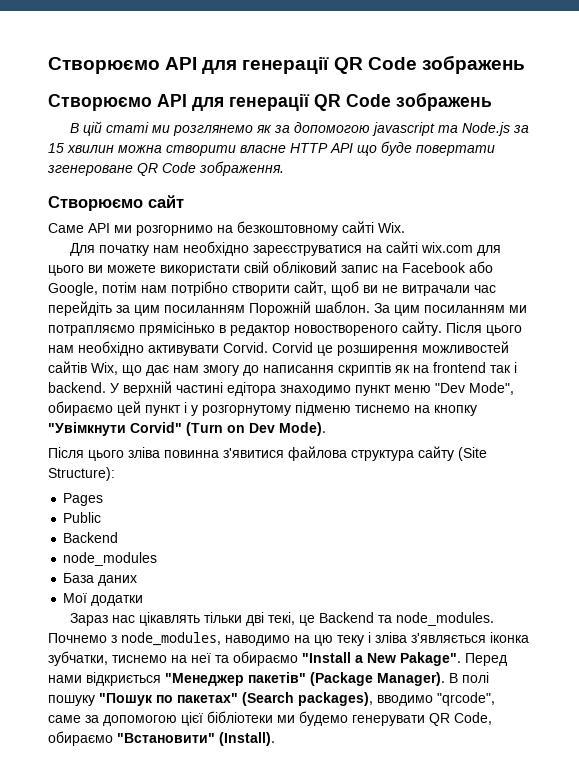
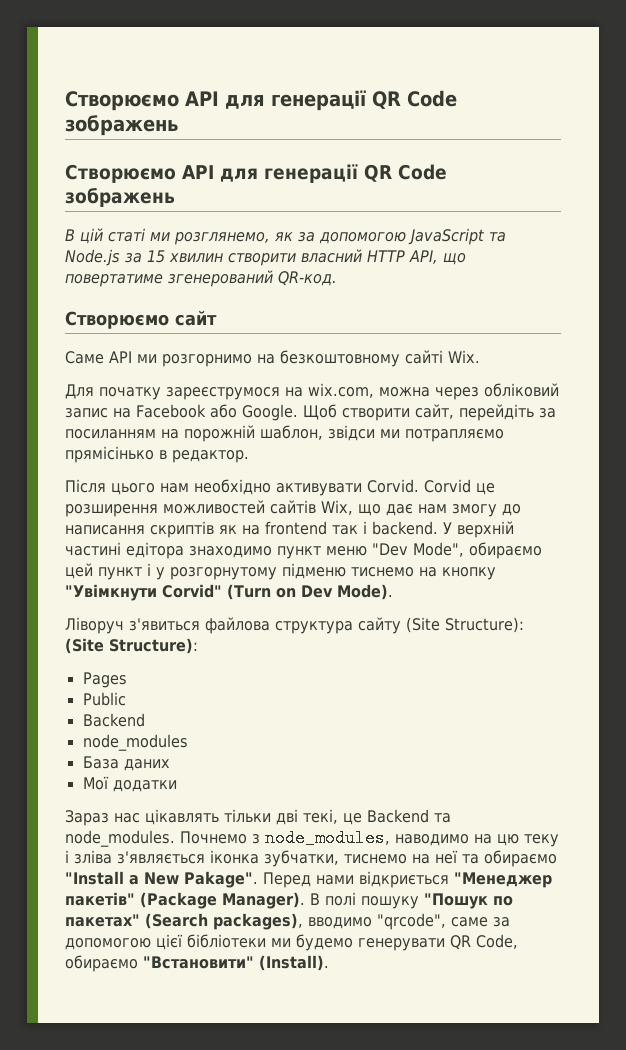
[173,125,254,136] розглянемо -> [174,232,270,245] розглянемо,
[372,122,436,136] javascript -> [408,228,485,245] JavaScript
[118,141,495,156] [47,161,284,176] можна створити власне HTTP API що буде повертати згенероване QR Code зображення. -> [228,249,466,266] [65,270,337,287] створити власний HTTP API, що повертатиме згенерований QR-код.
[153,241,502,256] [48,261,269,276] нам необхідно зареєструватися на сайті wix.com для цього ви можете використати свій -> [166,383,479,400] зареєструмося на wix.com, можна через
[48,281,496,296] [48,301,505,316] Google, потім нам потрібно створити сайт, щоб ви не витрачали час перейдіть за цим посиланням Порожнiй шаблон. За цим посиланням -> [241,404,556,421] [65,425,375,442] Google. Щоб створити сайт, перейдіть за посиланням на порожнiй шаблон, звідси
[230,321,442,336] редактор новоствореного сайту. -> [172,450,249,463] редактор. //
[48,447,284,461] Після цього зліва повинна з'явитися -> [65,617,200,634] Ліворуч з'явиться
(115, 474) none -> [65,638,198,654] (Site Structure):

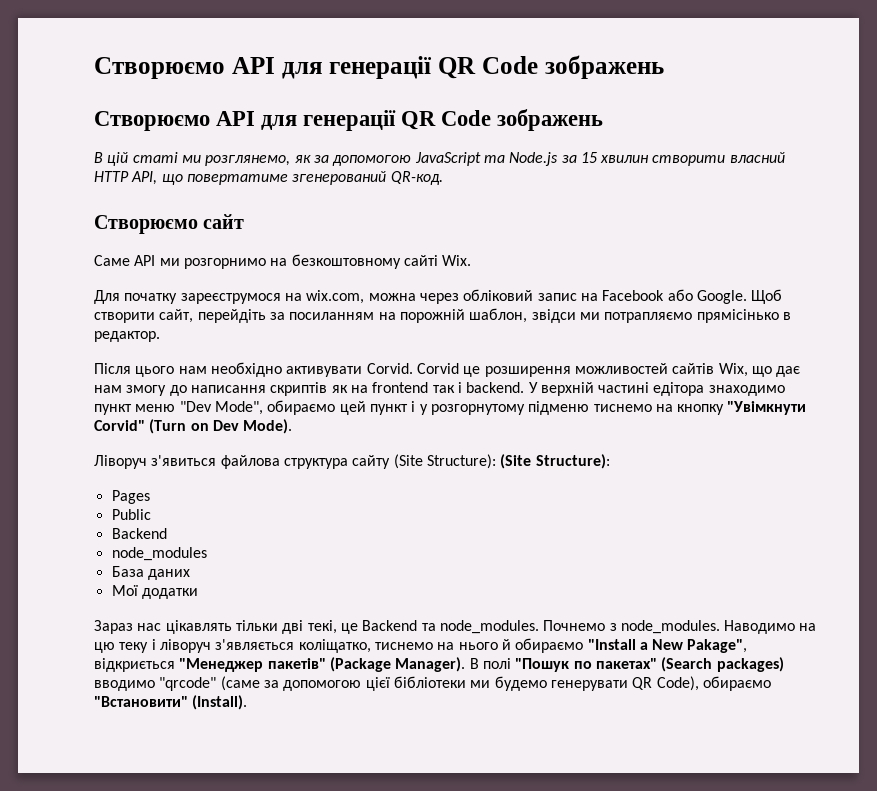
[265,829,469,847] node_modules, наводимо -> [620,620,796,634] node_modules. Наводимо
[74,850,479,867] зліва з'являється іконка зубчатки, тиснемо на неї та -> [159,639,511,653] ліворуч з'являється коліщатко, тиснемо на нього й
[184,871,354,888] Pakage". Перед нами -> [687,639,748,653] Pakage",
[361,896,419,909] пошуку -> (511, 663) none
[213,913,488,930] packages), вводимо "qrcode", саме -> [716,657,784,672] [94,676,260,691] packages) вводимо "qrcode" (саме
[476,934,518,949] Code, -> [656,676,699,691] Code),

